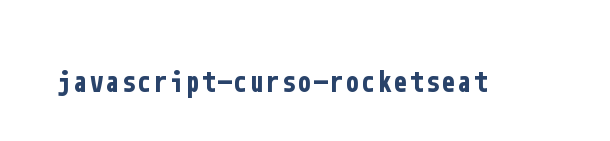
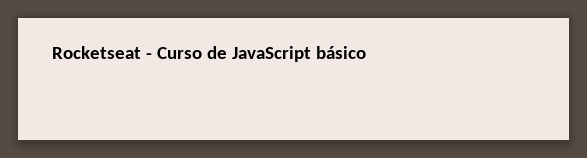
[56,70,488,98] javascript-curso-rocketseat -> [52,46,366,62] Rocketseat - Curso de JavaScript básico

